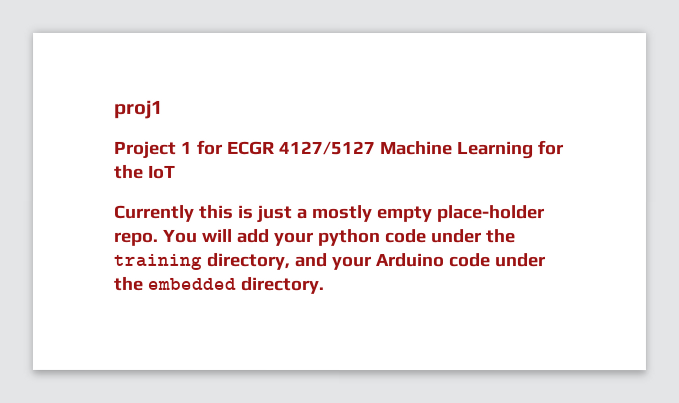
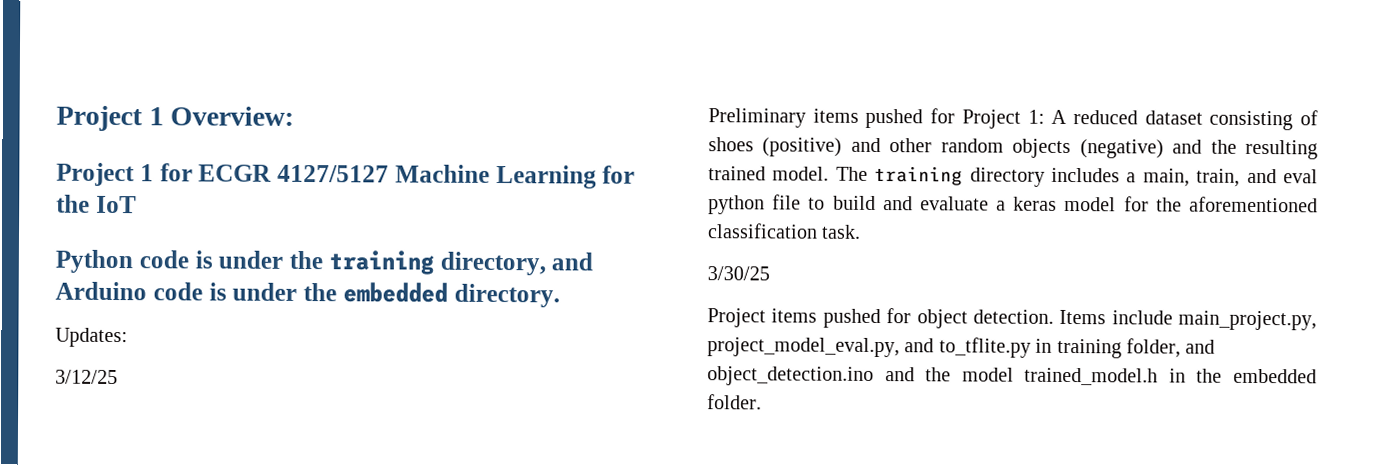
[114,99,164,119] proj1 -> [56,105,295,132] Project 1 Overview:
[113,204,545,223] [113,228,426,247] Currently this is just a mostly empty place-holder repo. You will add your python code -> [55,249,213,274] Python code is
[330,255,372,271] your -> (594, 261) none
(490, 260) none -> [208,282,227,301] is
(324, 285) none -> [55,327,128,348] [55,369,118,385] [708,108,1318,131] [708,137,1318,160] [708,165,1318,187] [708,194,1318,215] [707,223,862,239] [707,266,770,281] [707,308,1317,331] [707,337,1216,359] [707,366,1317,386] [707,394,762,410] // Updates: // 3/12/25 // Preliminary items pushed for Project 1: A reduced dataset consisting of shoes (positive) and other random objects (negative) and the resulting trained model. The training directory includes a main, train, and eval python file to build and evaluate a keras model for the aforementioned classification task. // 3/30/25 // Project items pushed for object detection. Items include main_project.py, project_model_eval.py, and to_tflite.py in training folder, and object_detection.ino and the model trained_model.h in the embedded folder.

